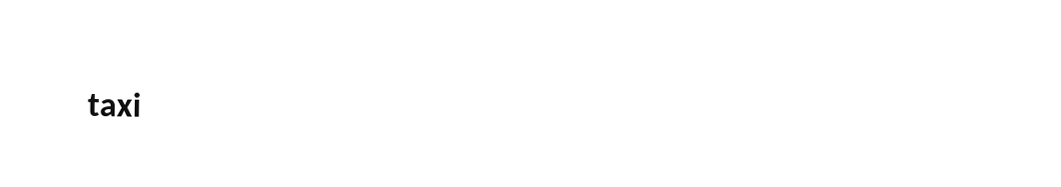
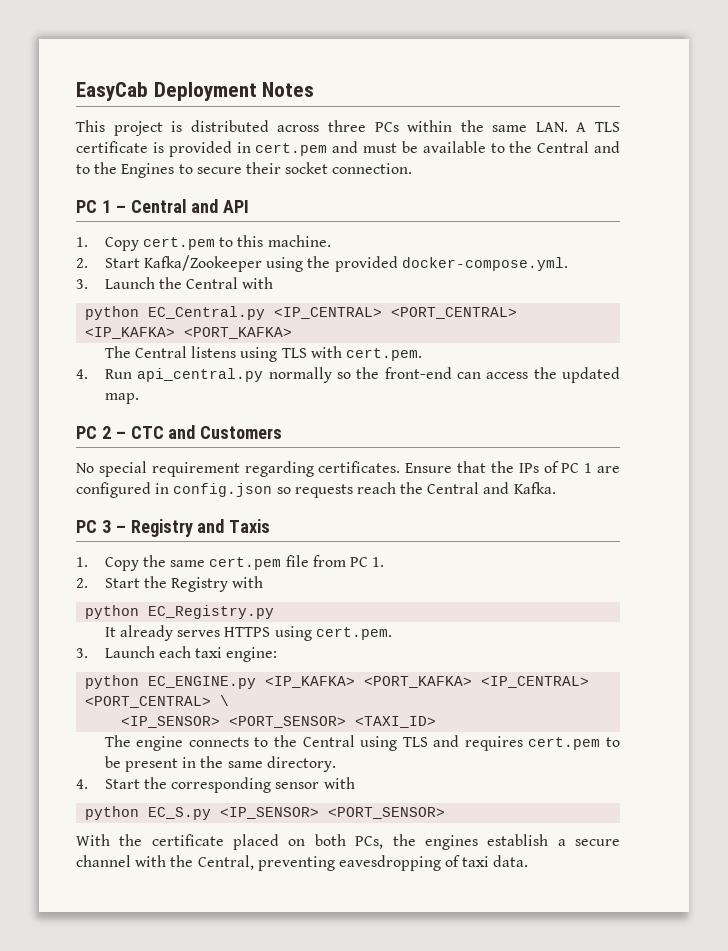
[87,91,141,117] taxi -> [76,82,315,101] [76,120,620,136] [76,141,620,157] [76,162,413,178] [76,199,250,213] [76,235,331,251] [76,255,568,272] [76,277,274,289] [85,306,518,320] [85,327,293,339] [104,346,422,362] [76,367,621,383] [104,393,139,404] [76,425,283,439] [76,461,620,477] [76,482,556,498] [76,519,271,537] [76,555,385,571] [76,576,264,592] [85,605,275,619] [104,625,392,641] [76,646,278,662] [85,675,590,689] [85,695,230,708] [121,716,437,728] [104,735,620,751] [104,756,336,772] [76,777,355,793] [85,806,446,820] [76,834,621,850] [76,855,529,871] EasyCab Deployment Notes // This project is distributed across three PCs within the same LAN. A TLS certificate is provided in cert.pem and must be available to the Central and to the Engines to secure their socket connection. // PC 1 – Central and API // 1. Copy cert.pem to this machine. // 2. Start Kafka/Zookeeper using the provided docker-compose.yml. // 3. Launch the Central with // python EC_Central.py <IP_CENTRAL> <PORT_CENTRAL> <IP_KAFKA> <PORT_KAFKA> // The Central listens using TLS with cert.pem. // 4. Run api_central.py normally so the front‑end can access the updated map. // PC 2 – CTC and Customers // No special requirement regarding certificates. Ensure that the IPs of PC 1 are configured in config.json so requests reach the Central and Kafka. // PC 3 – Registry and Taxis // 1. Copy the same cert.pem file from PC 1. // 2. Start the Registry with // python EC_Registry.py // It already serves HTTPS using cert.pem. // 3. Launch each taxi engine: // python EC_ENGINE.py <IP_KAFKA> <PORT_KAFKA> <IP_CENTRAL> <PORT_CENTRAL> \ // <IP_SENSOR> <PORT_SENSOR> <TAXI_ID> // The engine connects to the Central using TLS and requires cert.pem to be present in the same directory. // 4. Start the corresponding sensor with // python EC_S.py <IP_SENSOR> <PORT_SENSOR> // With the certificate placed on both PCs, the engines establish a secure channel with the Central, preventing eavesdropping of taxi data.

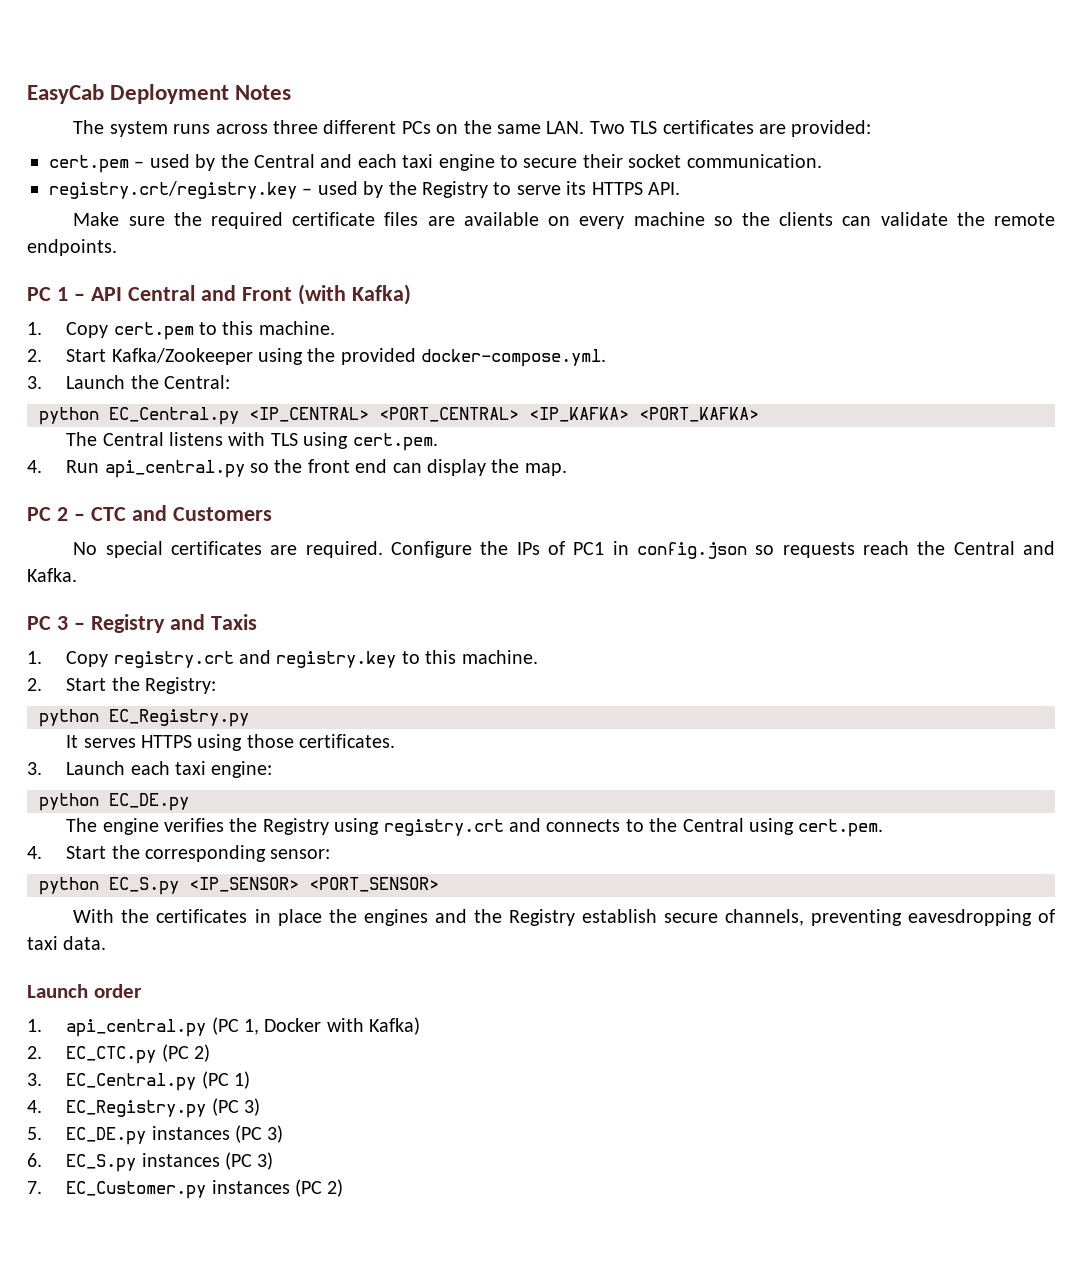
[76,120,620,136] [76,141,620,157] [76,162,413,178] This project is distributed across three PCs within the same LAN. A TLS certificate is provided in cert.pem and must be available to the Central and to the Engines to secure their socket connection. -> [73,120,872,137] [49,154,822,173] [49,181,680,199] [73,212,1055,229] [27,239,117,256] The system runs across three different PCs on the same LAN. Two TLS certificates are provided: // cert.pem – used by the Central and each taxi engine to secure their socket communication. // registry.crt/registry.key – used by the Registry to serve its HTTPS API. // Make sure the required certificate files are available on every machine so the clients can validate the remote endpoints.
[130,199,250,213] Central and API -> [90,284,411,305] API Central and Front (with Kafka)
[186,277,274,289] Central with -> [164,375,231,389] Central:
[240,346,342,362] using TLS with -> [228,432,349,449] with TLS using
[268,367,621,383] normally so the front‑end can access the updated -> [250,459,520,476] so the front end can display the
[151,461,620,477] [76,482,151,498] requirement regarding certificates. Ensure that the IPs of PC 1 are configured -> [171,541,605,558] certificates are required. Configure the IPs of PC1
[142,555,385,570] the same cert.pem file from PC 1. -> [113,650,538,668] registry.crt and registry.key to this machine.
[171,576,264,592] Registry with -> [145,677,217,694] Registry:
[119,625,173,641] already -> (79, 741) none
[315,627,392,640] cert.pem. -> [246,734,396,748] those certificates.
[148,676,590,689] [85,695,230,708] [121,716,437,728] [104,735,184,751] EC_ENGINE.py <IP_KAFKA> <PORT_KAFKA> <IP_CENTRAL> <PORT_CENTRAL> \ // <IP_SENSOR> <PORT_SENSOR> <TAXI_ID> // The engine -> [109,793,189,811] [66,818,542,836] EC_DE.py // The engine verifies the Registry using registry.crt and
[402,735,620,751] [104,756,336,772] TLS and requires cert.pem to be present in the same directory. -> [798,819,884,837] cert.pem.
[275,777,355,789] sensor with -> [270,849,331,859] sensor:
[151,834,621,850] [76,855,254,870] certificate placed on both PCs, the engines establish a secure channel with the Central, -> [156,909,804,926] certificates in place the engines and the Registry establish secure channels,
(529, 861) none -> [27,984,142,998] [27,1017,421,1037] [27,1044,211,1064] [27,1071,251,1091] [27,1098,261,1118] [27,1125,284,1145] [27,1152,274,1172] [27,1179,344,1199] // Launch order // 1. api_central.py (PC 1, Docker with Kafka) // 2. EC_CTC.py (PC 2) // 3. EC_Central.py (PC 1) // 4. EC_Registry.py (PC 3) // 5. EC_DE.py instances (PC 3) // 6. EC_S.py instances (PC 3) // 7. EC_Customer.py instances (PC 2)

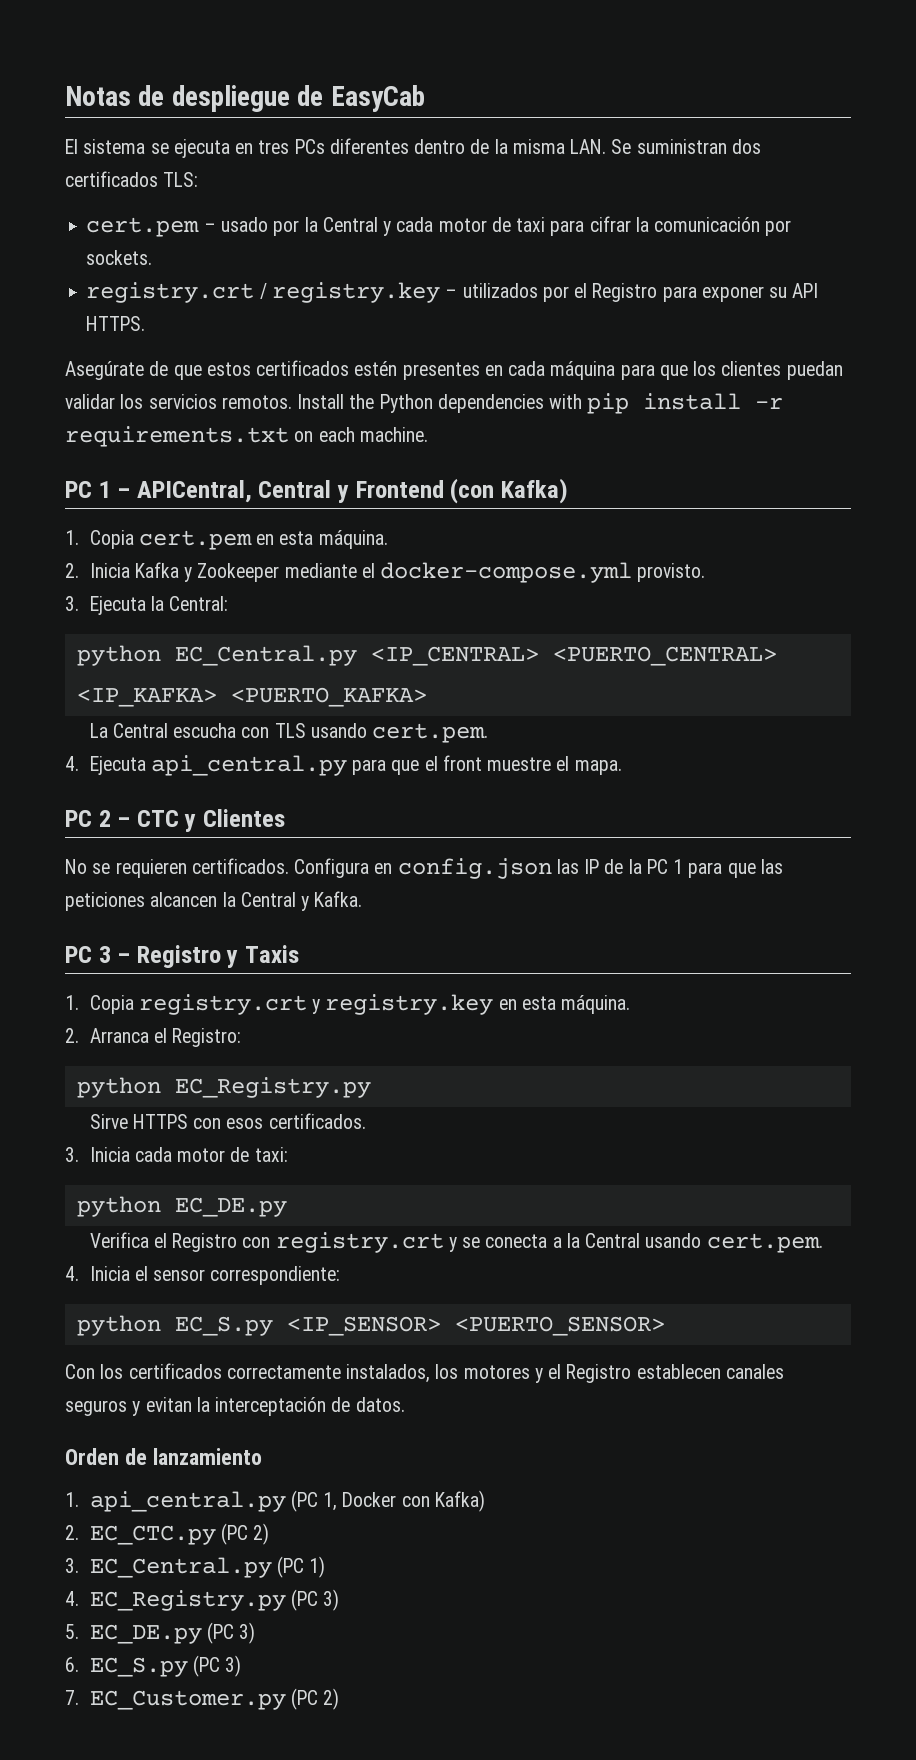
[27,84,292,104] [73,120,872,137] [49,154,822,173] [49,181,680,199] [73,212,1055,229] [27,239,117,256] [27,284,411,305] [27,321,335,340] [27,348,607,367] [27,375,159,389] EasyCab Deployment Notes // The system runs across three different PCs on the same LAN. Two TLS certificates are provided: // cert.pem – used by the Central and each taxi engine to secure their socket communication. // registry.crt/registry.key – used by the Registry to serve its HTTPS API. // Make sure the required certificate files are available on every machine so the clients can validate the remote endpoints. // PC 1 – API Central and Front (with Kafka) // 1. Copy cert.pem to this machine. // 2. Start Kafka/Zookeeper using the provided docker-compose.yml. // 3. Launch the -> [65,85,425,112] [65,138,761,158] [65,171,199,187] [86,216,792,237] [86,250,153,265] [86,282,819,303] [86,316,146,331] [65,360,843,380] [65,393,784,414] [65,426,428,447] [65,478,568,504] [65,530,388,550] [65,562,706,583] [65,596,164,615] Notas de despliegue de EasyCab // El sistema se ejecuta en tres PCs diferentes dentro de la misma LAN. Se suministran dos certificados TLS: // cert.pem – usado por la Central y cada motor de taxi para cifrar la comunicación por sockets. // registry.crt / registry.key – utilizados por el Registro para exponer su API HTTPS. // Asegúrate de que estos certificados estén presentes en cada máquina para que los clientes puedan validar los servicios remotos. Install the Python dependencies with pip install -r requirements.txt on each machine. // PC 1 – APICentral, Central y Frontend (con Kafka) // 1. Copia cert.pem en esta máquina. // 2. Inicia Kafka y Zookeeper mediante el docker-compose.yml provisto. // 3. Ejecuta la
[379,407,759,422] [66,432,438,451] [27,459,567,478] <PORT_CENTRAL> <IP_KAFKA> <PORT_KAFKA> // The Central listens with TLS using cert.pem. // 4. Run api_central.py so the front end can display the map. -> [552,646,777,666] [76,687,427,707] [89,723,489,743] [65,755,622,776] <PUERTO_CENTRAL> <IP_KAFKA> <PUERTO_KAFKA> // La Central escucha con TLS usando cert.pem. // 4. Ejecuta api_central.py para que el front muestre el mapa.
[131,505,272,521] and Customers -> [184,809,286,832] y Clientes
[105,541,1056,559] special certificates are required. Configure the IPs of PC1 in config.json so requests reach the Central and -> [92,858,783,879] [65,892,310,911] se requieren certificados. Configura en config.json las IP de la PC 1 para que las peticiones alcancen la Central y
[90,614,205,633] Registry and -> [136,945,239,968] Registro y
[66,650,538,668] [27,677,217,694] [39,709,249,727] [66,734,396,751] [27,761,273,778] [39,793,189,811] [66,818,884,837] [27,845,331,862] [39,877,439,895] [73,909,1055,926] [27,936,107,950] [27,984,142,998] Copy registry.crt and registry.key to this machine. // 2. Start the Registry: // python EC_Registry.py // It serves HTTPS using those certificates. // 3. Launch each taxi engine: // python EC_DE.py // The engine verifies the Registry using registry.crt and connects to the Central using cert.pem. // 4. Start the corresponding sensor: // python EC_S.py <IP_SENSOR> <PORT_SENSOR> // With the certificates in place the engines and the Registry establish secure channels, preventing eavesdropping of taxi data. // Launch order -> [89,994,631,1015] [65,1028,242,1047] [76,1077,371,1098] [89,1113,366,1129] [65,1147,288,1162] [76,1196,287,1217] [89,1232,823,1253] [65,1266,341,1285] [76,1315,665,1336] [65,1363,784,1383] [65,1397,405,1416] [65,1448,262,1465] Copia registry.crt y registry.key en esta máquina. // 2. Arranca el Registro: // python EC_Registry.py // Sirve HTTPS con esos certificados. // 3. Inicia cada motor de taxi: // python EC_DE.py // Verifica el Registro con registry.crt y se conecta a la Central usando cert.pem. // 4. Inicia el sensor correspondiente: // python EC_S.py <IP_SENSOR> <PUERTO_SENSOR> // Con los certificados correctamente instalados, los motores y el Registro establecen canales seguros y evitan la interceptación de datos. // Orden de lanzamiento
[326,1018,364,1032] with -> [401,1496,430,1507] con
[151,1126,230,1140] instances -> (202, 1634) none
[141,1153,220,1167] instances -> (188, 1667) none
[211,1180,290,1194] instances -> (286, 1700) none

